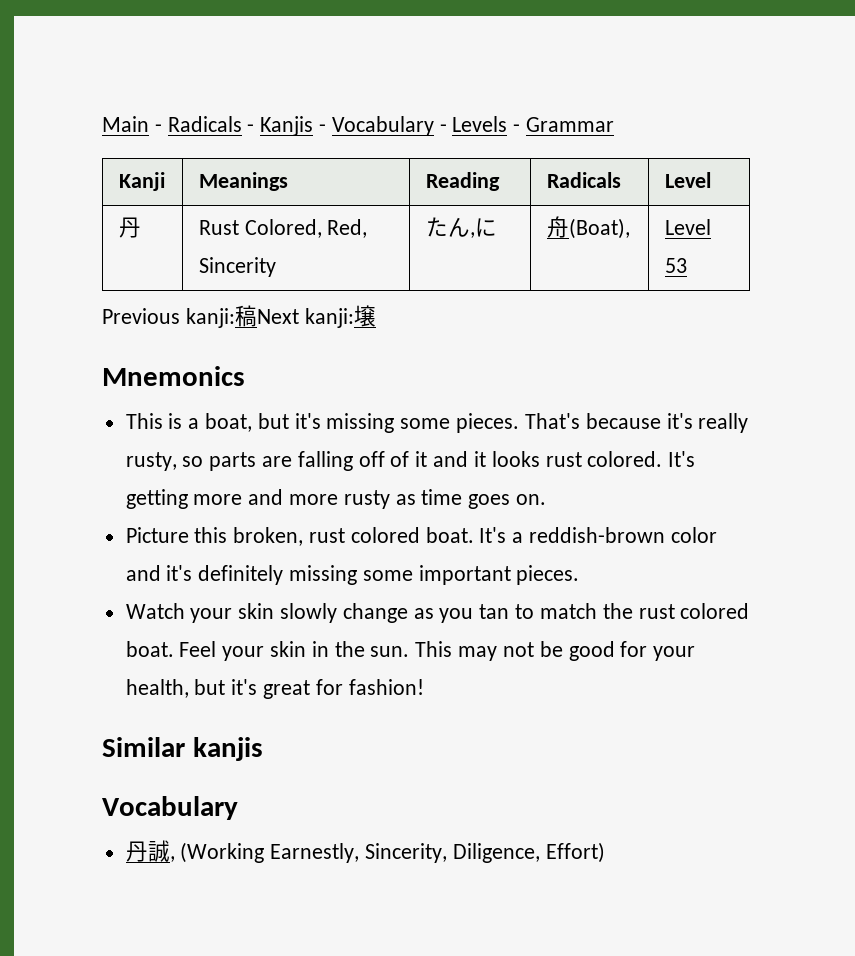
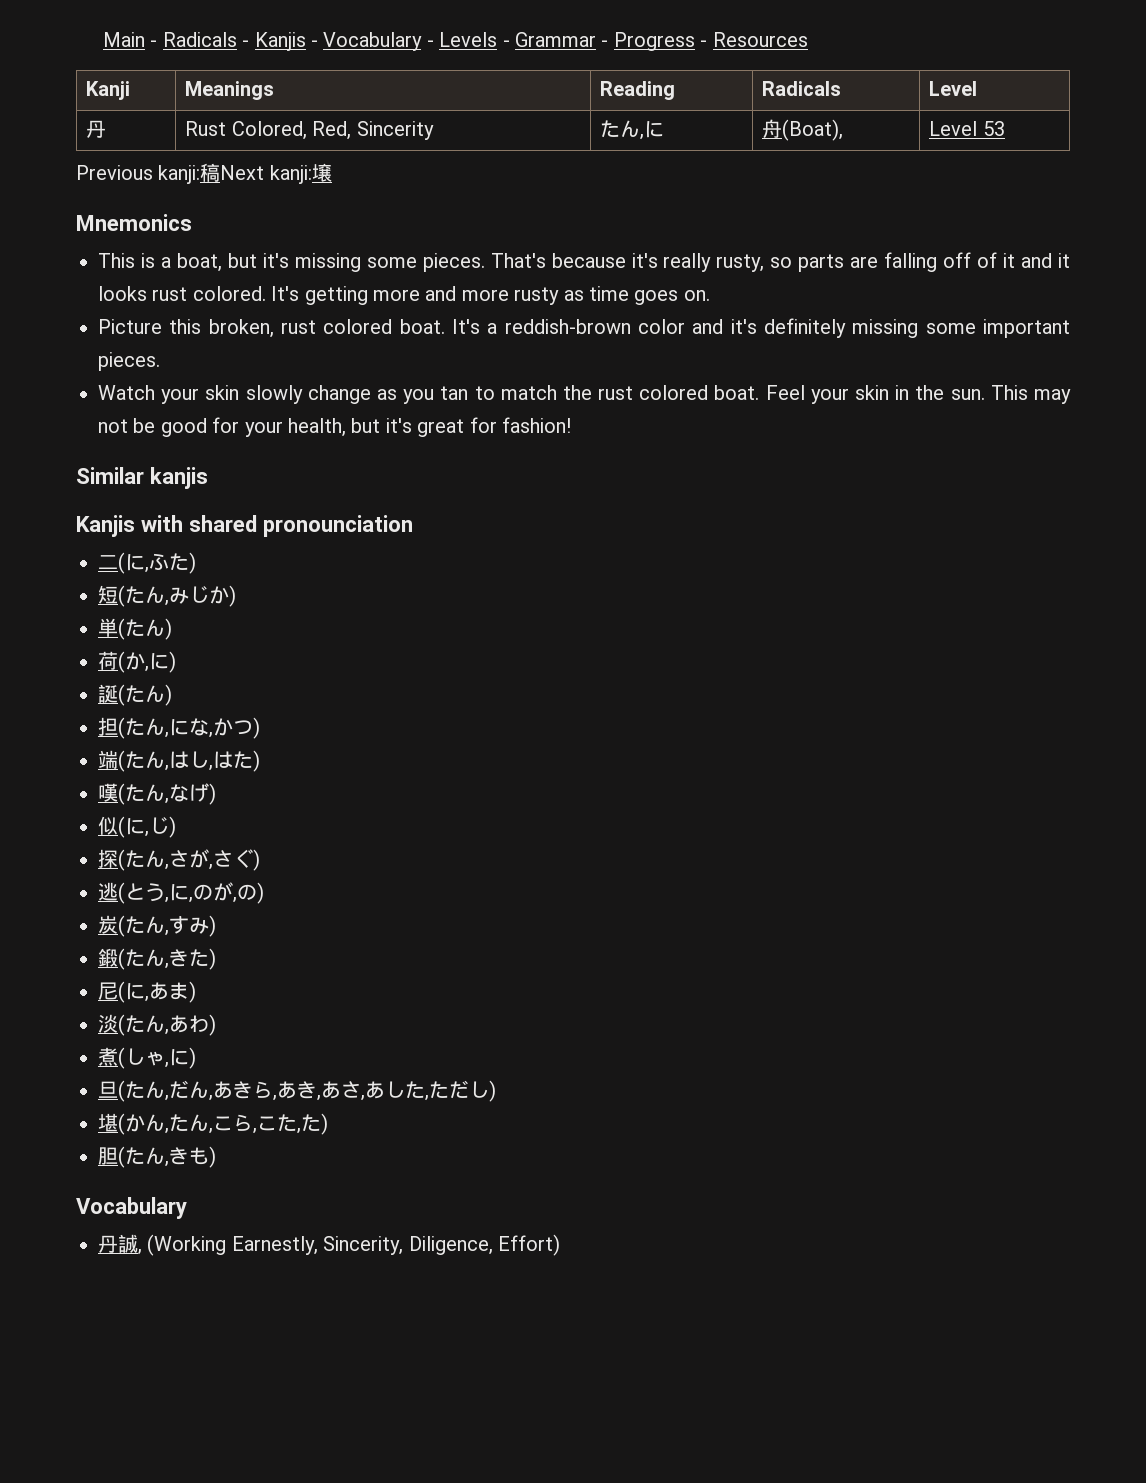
(615, 124) none -> [601,32,808,51] - Progress - Resources
(263, 749) none -> [76,515,413,537] [98,552,196,574] [98,585,236,607] [98,618,172,640] [98,651,176,673] [98,684,172,706] [98,717,260,739] [98,750,260,772] [98,783,216,805] [98,816,176,838] [98,849,260,871] [98,882,264,904] [98,915,216,937] [98,948,216,970] [98,981,196,1003] [98,1014,216,1036] [98,1047,196,1069] [98,1080,496,1102] [98,1113,328,1135] [98,1146,216,1168] // Kanjis with shared pronounciation // 二(に,ふた) // 短(たん,みじか) // 単(たん) // 荷(か,に) // 誕(たん) // 担(たん,にな,かつ) // 端(たん,はし,はた) // 嘆(たん,なげ) // 似(に,じ) // 探(たん,さが,さぐ) // 逃(とう,に,のが,の) // 炭(たん,すみ) // 鍛(たん,きた) // 尼(に,あま) // 淡(たん,あわ) // 煮(しゃ,に) // 旦(たん,だん,あきら,あき,あさ,あした,ただし) // 堪(かん,たん,こら,こた,た) // 胆(たん,きも)

